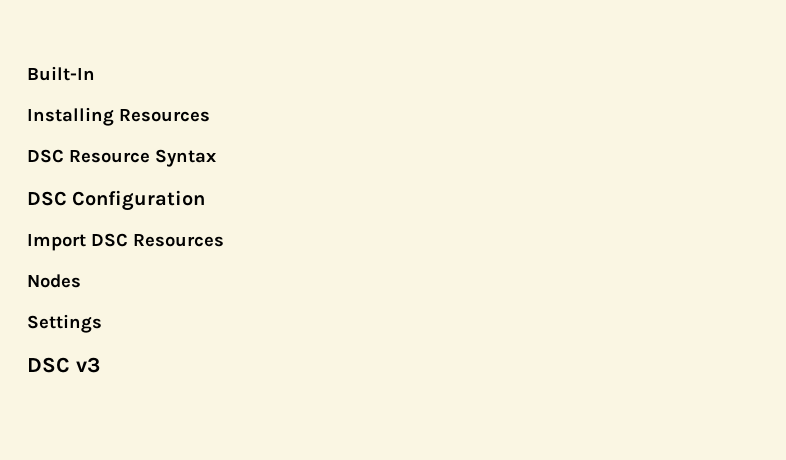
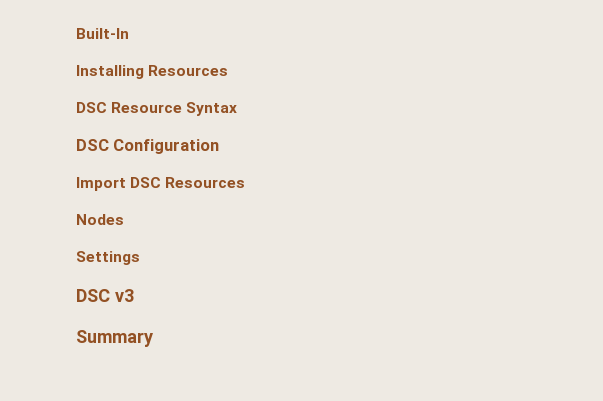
(100, 365) none -> [76,330,153,347] // Summary

